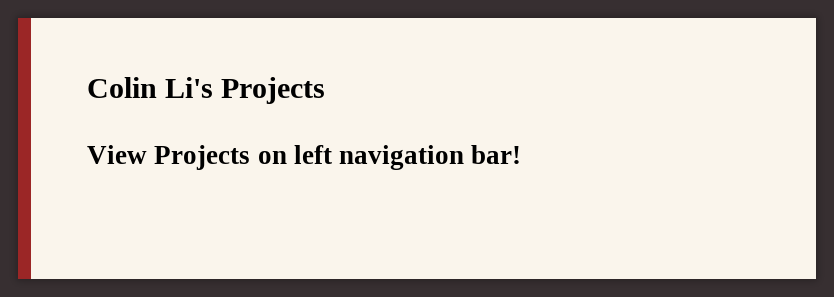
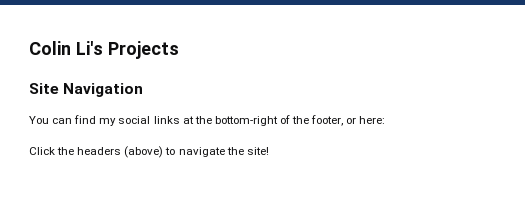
[87,145,522,170] View Projects on left navigation bar! -> [29,83,144,97] [29,115,386,126] [29,146,269,158] Site Navigation // You can find my social links at the bottom-right of the footer, or here: // Click the headers (above) to navigate the site!

